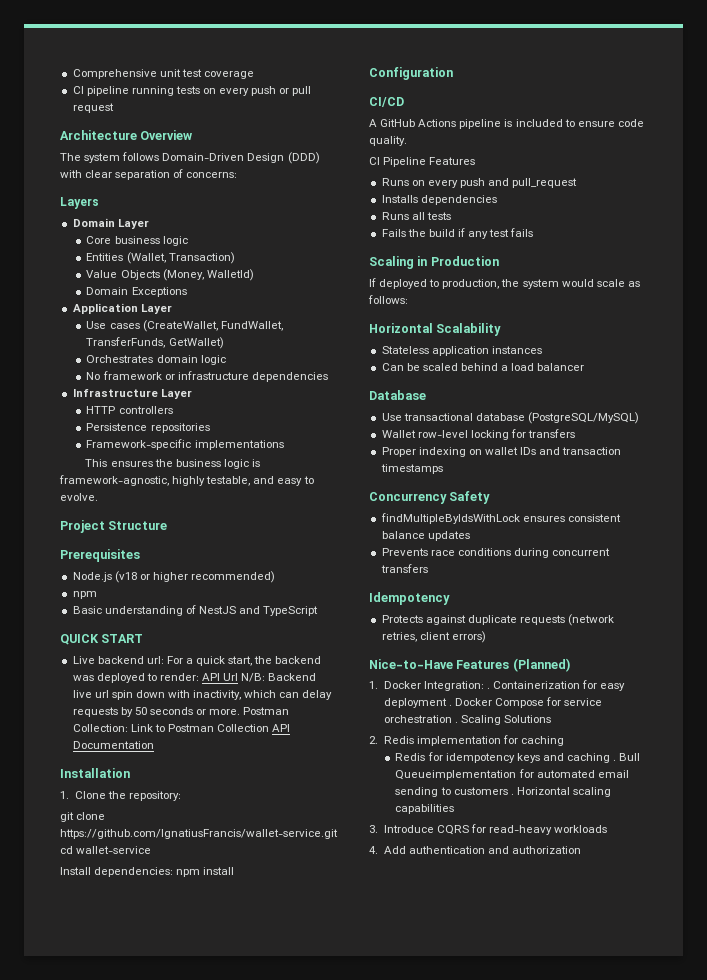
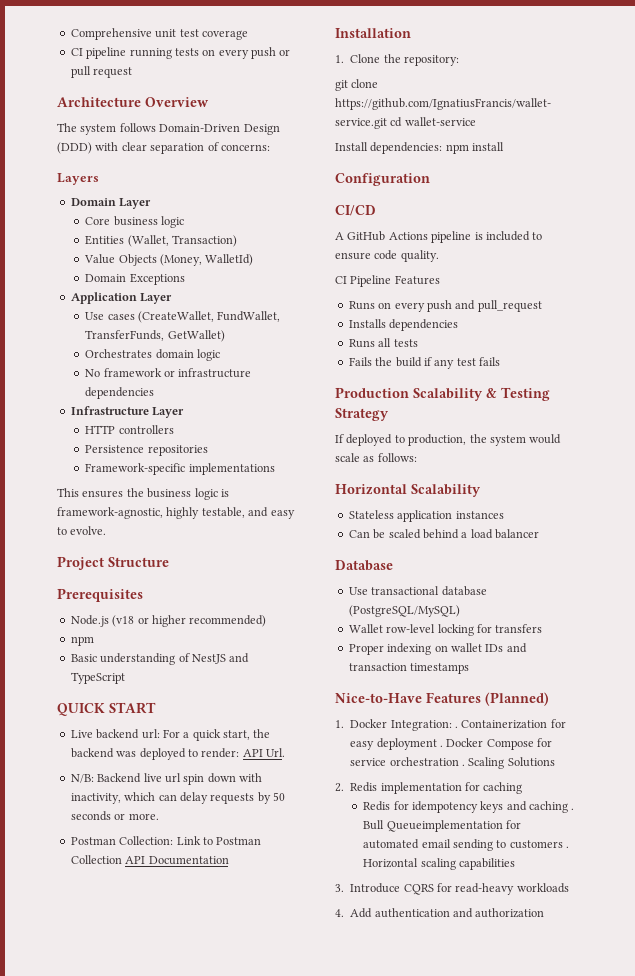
[223,673,239,681] Url -> [266,748,285,757] Url. //
(241, 712) none -> (159, 816) //
[369,256,428,269] Scaling in -> (500, 361) none
(499, 261) none -> [413,387,550,401] [335,408,389,421] Scalability & Testing Strategy
[369,491,491,504] [380,513,621,524] [381,531,470,541] [381,548,611,558] [380,564,428,573] [369,592,450,605] [381,614,615,626] [381,631,486,643] // Concurrency Safety // findMultipleByIdsWithLock ensures consistent balance updates // Prevents race conditions during concurrent transfers // Idempotency // Protects against duplicate requests (network retries, client errors) -> (470, 668) none

